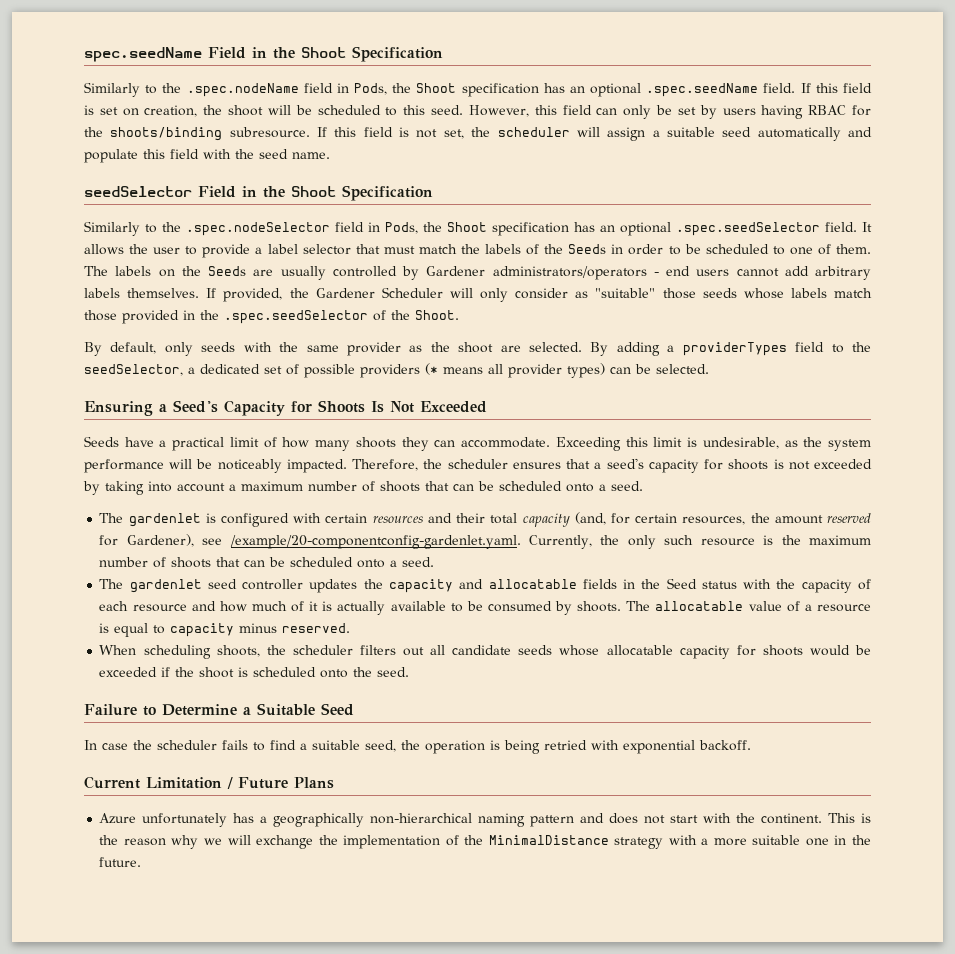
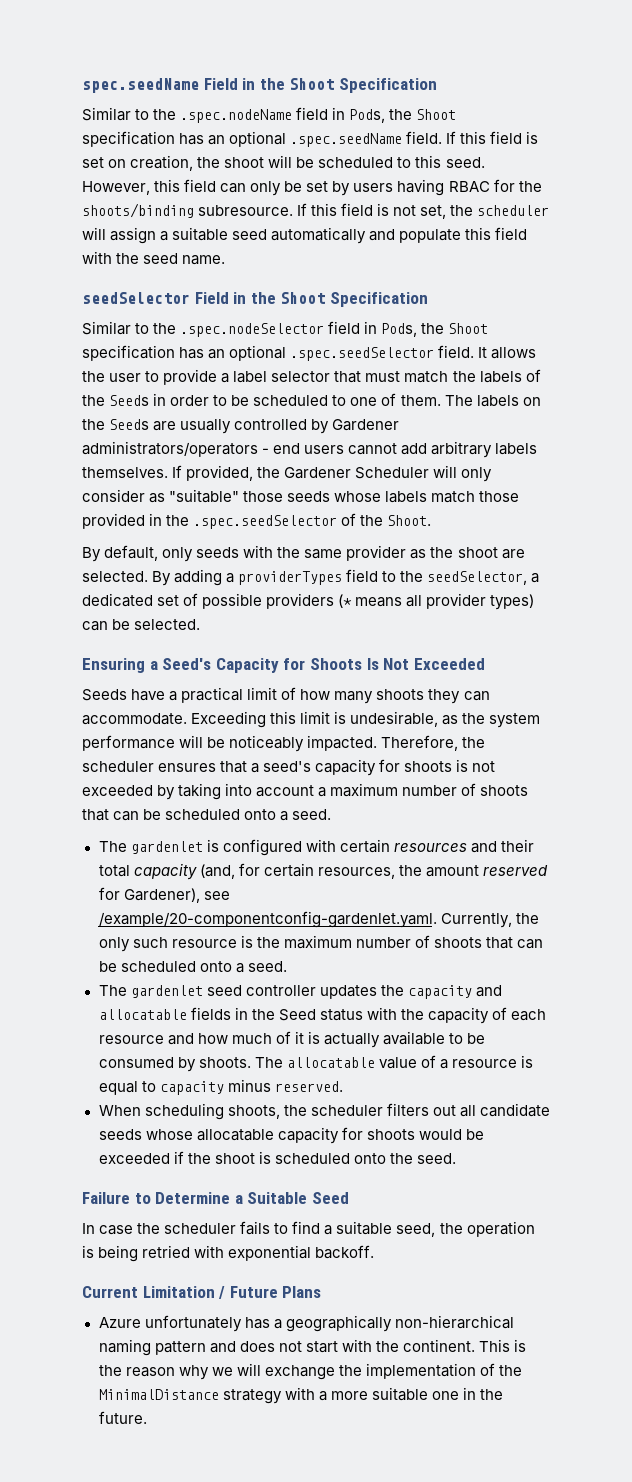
[84,82,140,97] Similarly -> [82,107,131,121] Similar
[84,221,140,236] Similarly -> [82,321,131,335] Similar

